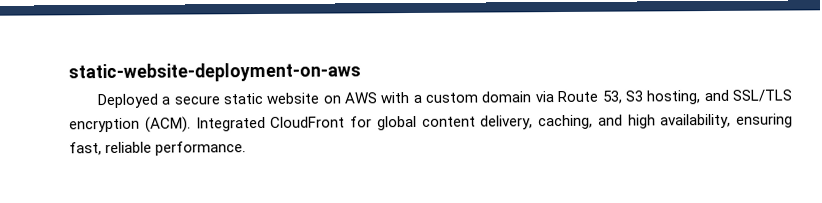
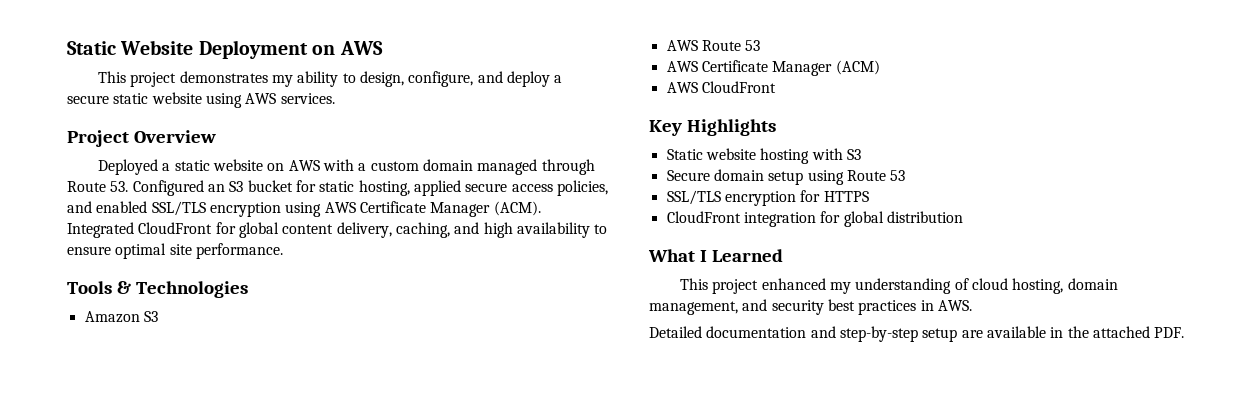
[68,62,361,83] static-website-deployment-on-aws -> [67,40,383,59] [98,71,563,87] [67,92,335,108] [67,130,216,147] Static Website Deployment on AWS // This project demonstrates my ability to design, configure, and deploy a secure static website using AWS services. // Project Overview
[173,95,221,105] secure -> (171, 167) none
[534,89,794,105] [69,117,140,133] via Route 53, S3 hosting, and SSL/TLS encryption -> [477,159,595,175] [67,180,608,196] [67,201,491,217] managed through Route 53. Configured an S3 bucket for static hosting, applied secure access policies, and enabled SSL/TLS encryption using AWS Certificate Manager
[660,113,793,129] [69,141,247,156] availability, ensuring fast, reliable performance. -> [516,222,608,238] [67,243,283,259] [67,281,248,298] [84,311,158,323] [666,40,761,51] [666,60,880,76] [666,81,776,93] [649,119,776,136] [666,148,861,164] [666,169,906,185] [666,190,869,206] [666,211,963,227] [648,249,783,262] [680,278,1118,294] [649,299,972,315] [649,326,1185,342] availability to ensure optimal site performance. // Tools & Technologies // Amazon S3 // AWS Route 53 // AWS Certificate Manager (ACM) // AWS CloudFront // Key Highlights // Static website hosting with S3 // Secure domain setup using Route 53 // SSL/TLS encryption for HTTPS // CloudFront integration for global distribution // What I Learned // This project enhanced my understanding of cloud hosting, domain management, and security best practices in AWS. // Detailed documentation and step-by-step setup are available in the attached PDF.

